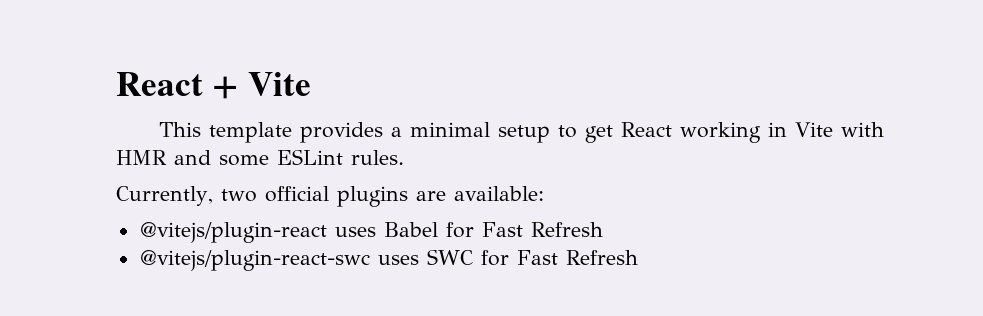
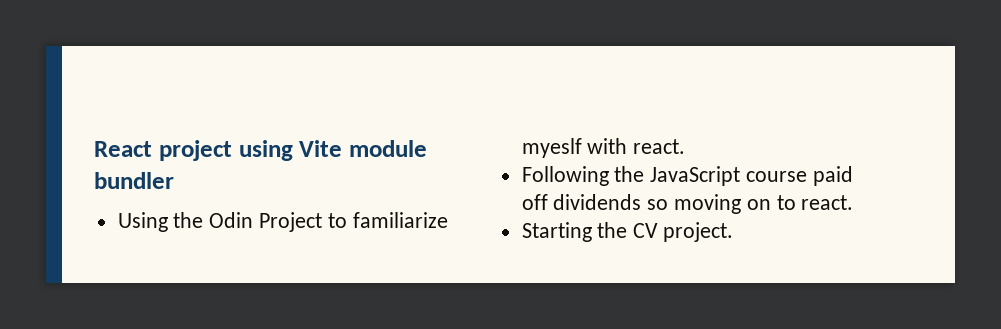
[116,72,311,99] [159,122,885,143] [116,149,404,166] [116,186,544,207] [139,222,603,243] [139,249,638,271] React + Vite // This template provides a minimal setup to get React working in Vite with HMR and some ESLint rules. // Currently, two official plugins are available: // @vitejs/plugin-react uses Babel for Fast Refresh // @vitejs/plugin-react-swc uses SWC for Fast Refresh -> [94,140,427,161] [94,172,174,189] [117,212,448,232] [521,138,686,158] [521,166,853,186] [521,194,854,214] [521,222,734,242] React project using Vite module bundler // Using the Odin Project to familiarize myeslf with react. // Following the JavaScript course paid off dividends so moving on to react. // Starting the CV project.

